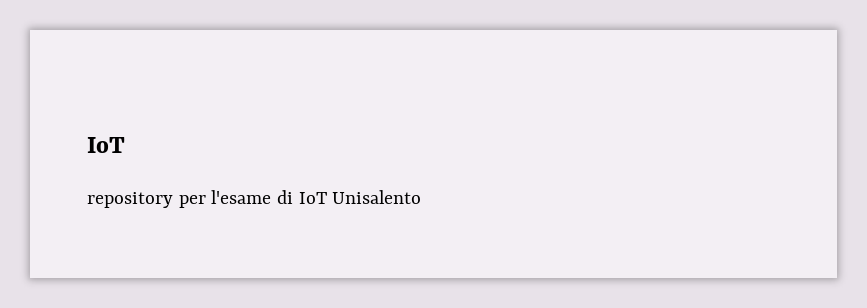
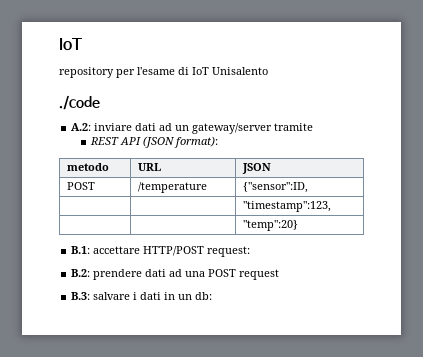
(422, 197) none -> [59,95,100,110] [71,123,314,134] [89,136,218,148] [67,163,110,171] [138,163,162,171] [242,163,272,174] [67,182,96,190] [138,182,208,193] [243,182,309,193] [243,201,332,212] [243,220,299,231] [71,246,251,257] [71,269,280,280] [71,292,213,300] // ./code // A.2: inviare dati ad un gateway/server tramite // REST API (JSON format): // metodo | URL | JSON // POST | /temperature | {"sensor":ID, // | | "timestamp":123, // | | "temp":20} // B.1: accettare HTTP/POST request: // B.2: prendere dati ad una POST request // B.3: salvare i dati in un db:

